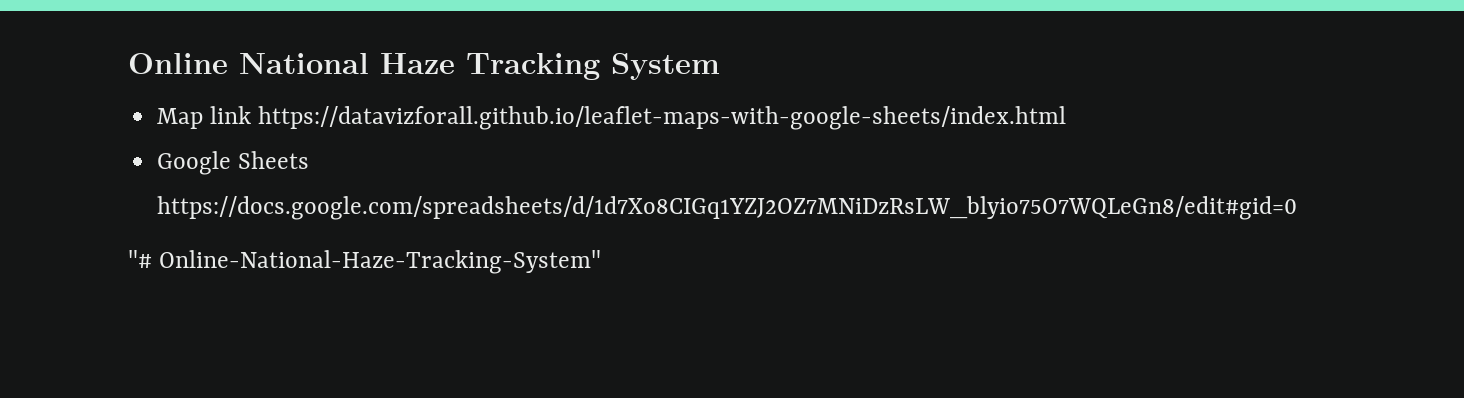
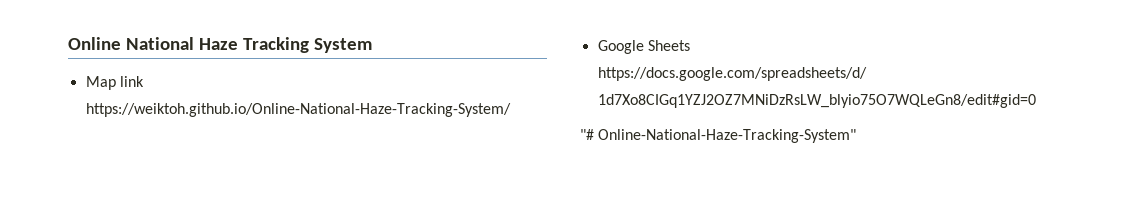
[258,106,1067,130] https://datavizforall.github.io/leaflet-maps-with-google-sheets/index.html -> [85,103,511,117] https://weiktoh.github.io/Online-National-Haze-Tracking-System/

